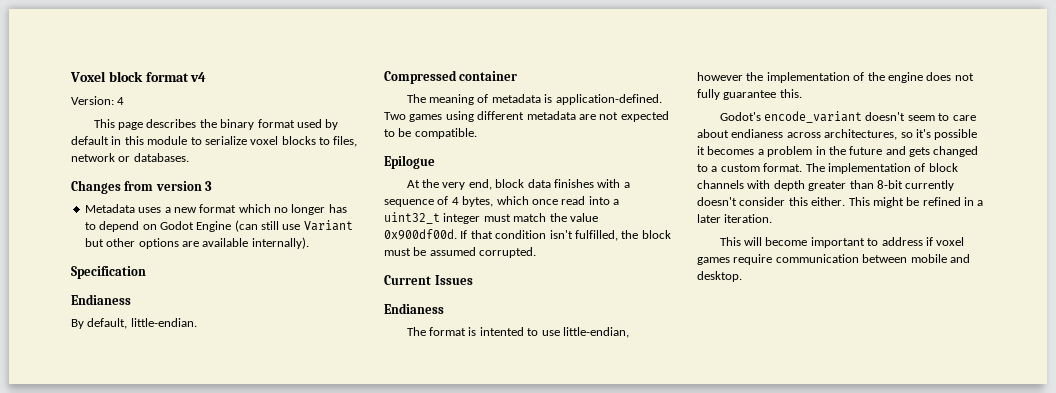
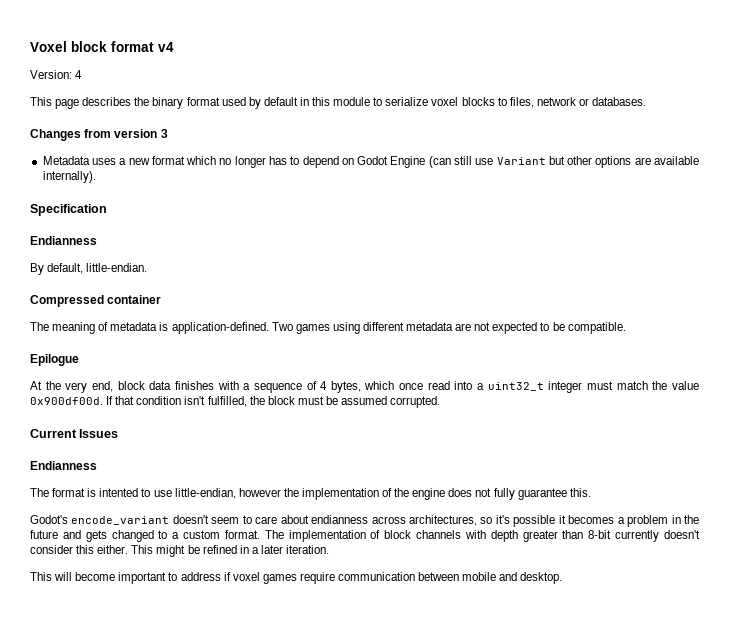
[71,294,131,305] Endianess -> [30,236,97,245] Endianness
[384,303,444,314] Endianess -> [30,461,97,470] Endianness
[731,129,784,138] endianess -> [311,515,369,524] endianness

